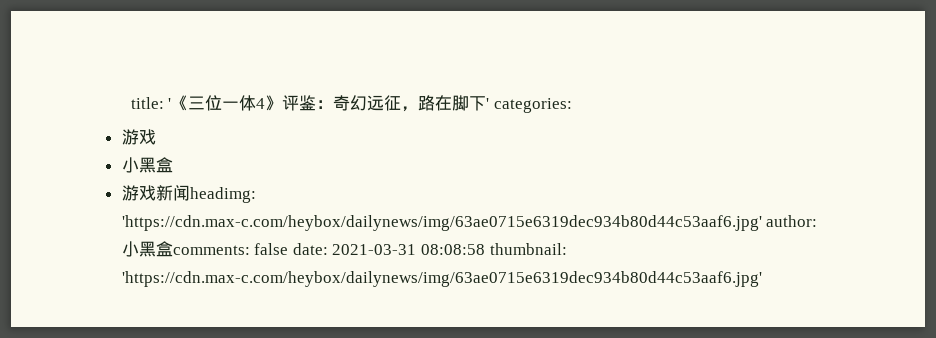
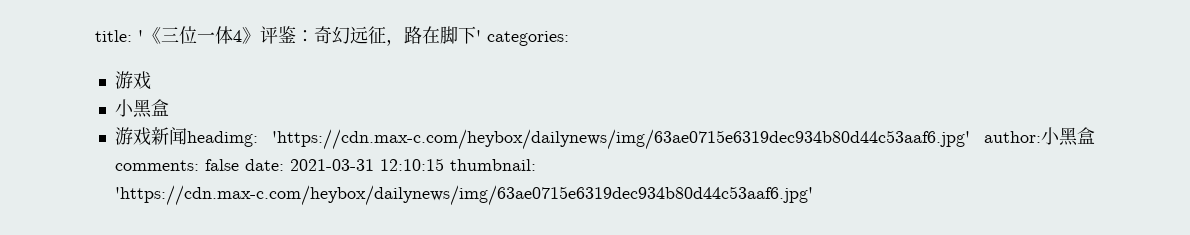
[421,244,486,255] 08:08:58 -> [379,158,444,171] 12:10:15

